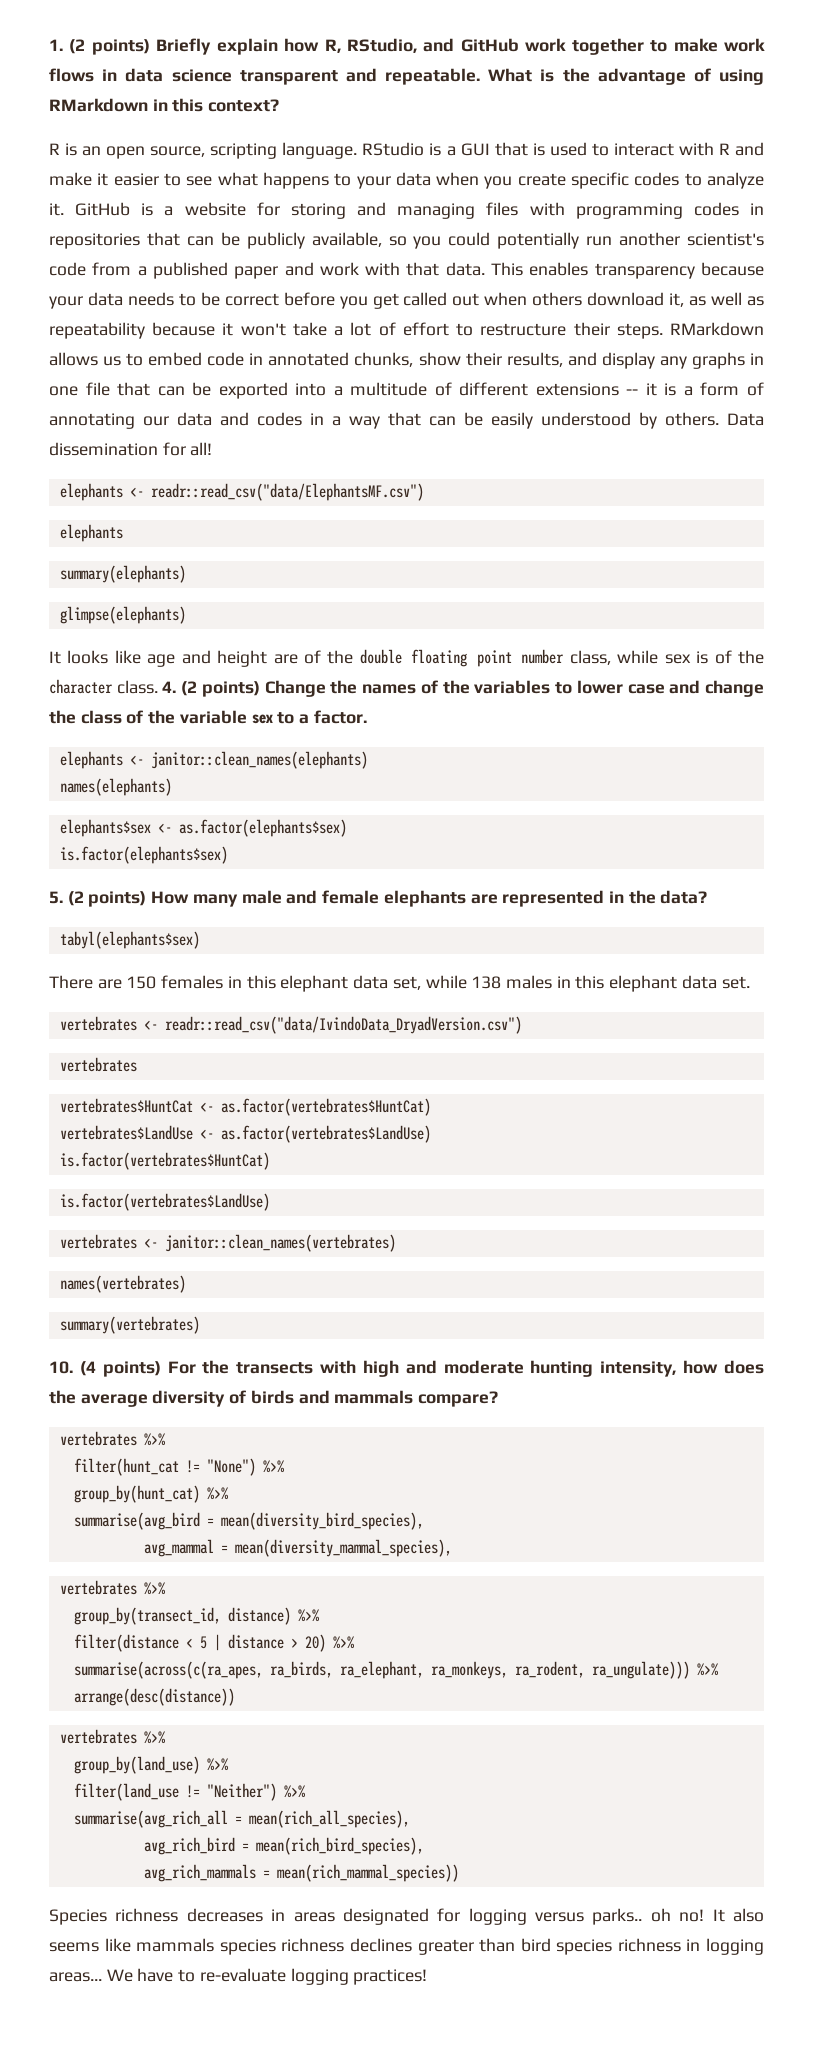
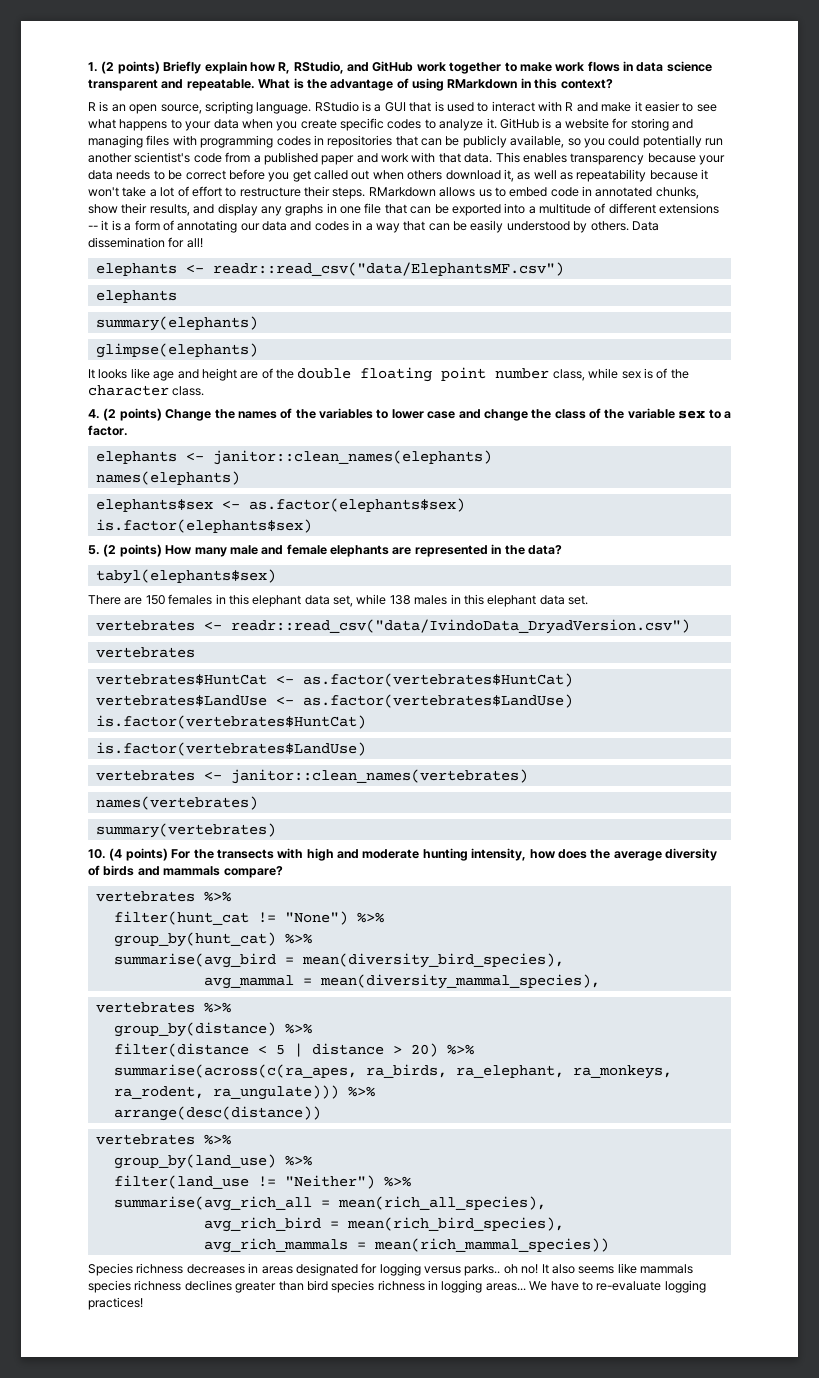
(158, 687) none -> (205, 391) //
[73,1607,291,1625] group_by(transect_id, distance) -> [113,1022,276,1037] group_by(distance)

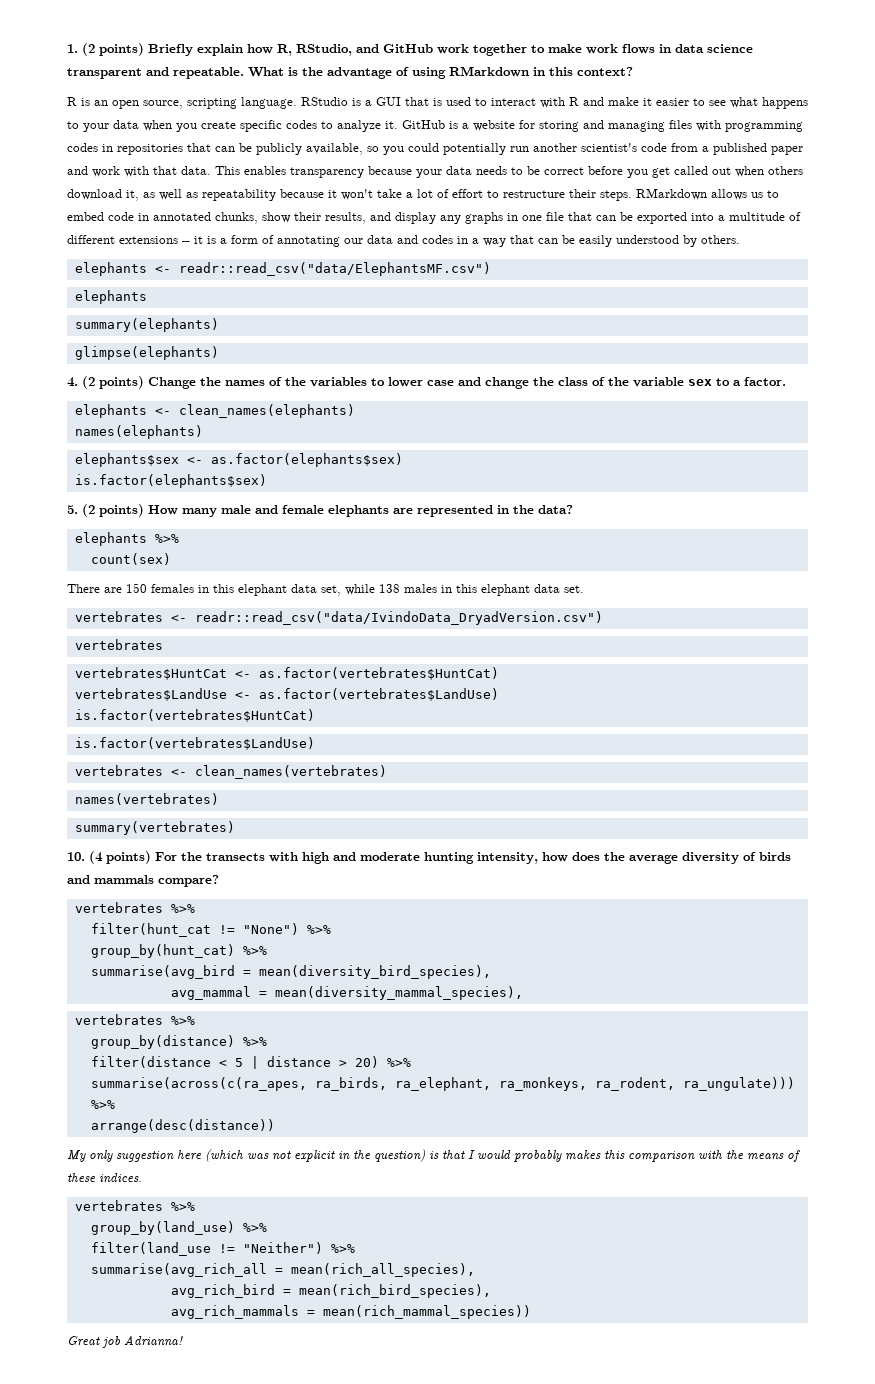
[631,221,659,231] [88,237,203,248] Data dissemination for all! -> (740, 239) none
[88,367,689,382] [88,385,205,396] // It looks like age and height are of the double floating point number class, while sex is of the character class. -> (219, 353) none
[212,450,492,465] janitor::clean_names(elephants) -> [178,404,355,418] clean_names(elephants)
[95,569,276,584] tabyl(elephants$sex) -> [74,532,179,546] [90,553,171,565] elephants %>% // count(sex)
[230,769,528,784] janitor::clean_names(vertebrates) -> [194,765,387,779] clean_names(vertebrates)
(321, 1113) none -> [67,1149,800,1162] [67,1173,142,1183] // My only suggestion here (which was not explicit in the question) is that I would probably makes this comparison with the means of these indices.
[88,1263,693,1276] [88,1280,706,1293] [88,1297,143,1310] Species richness decreases in areas designated for logging versus parks.. oh no! It also seems like mammals species richness declines greater than bird species richness in logging areas... We have to re-evaluate logging practices! -> [67,1335,183,1348] Great job Adrianna!

